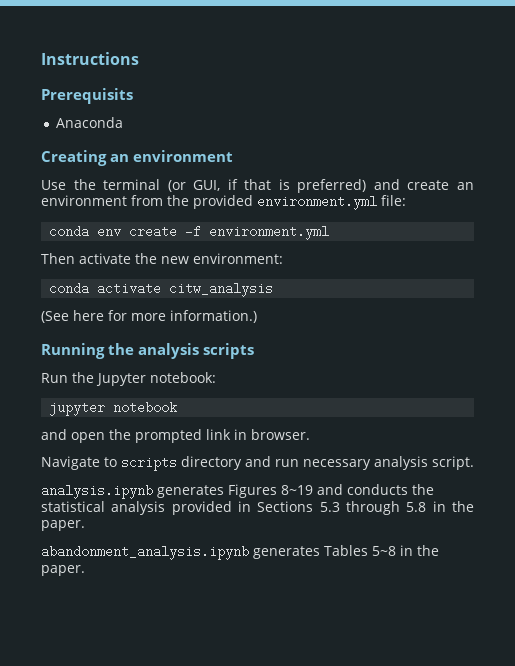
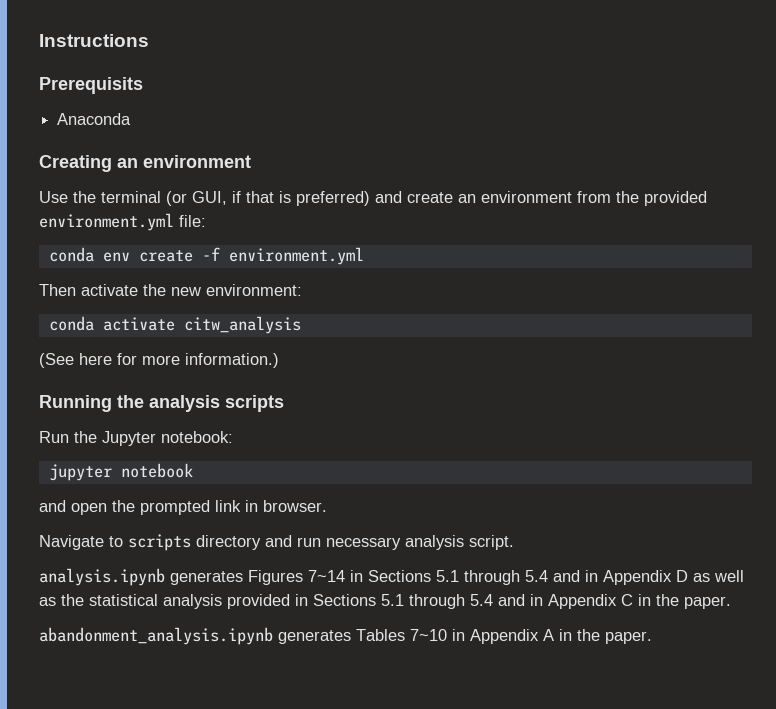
[281,484,408,495] 8~19 and conducts -> [308,570,744,585] [39,597,56,606] 7~14 in Sections 5.1 through 5.4 and in Appendix D as well as
[319,501,427,515] 5.3 through 5.8 -> [381,594,633,609] 5.1 through 5.4 and in Appendix C
[371,546,396,556] 5~8 -> [410,629,554,644] 7~10 in Appendix A

